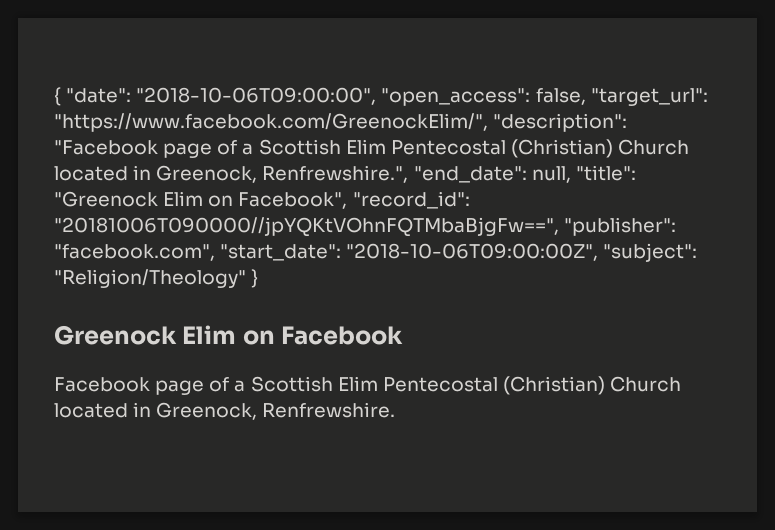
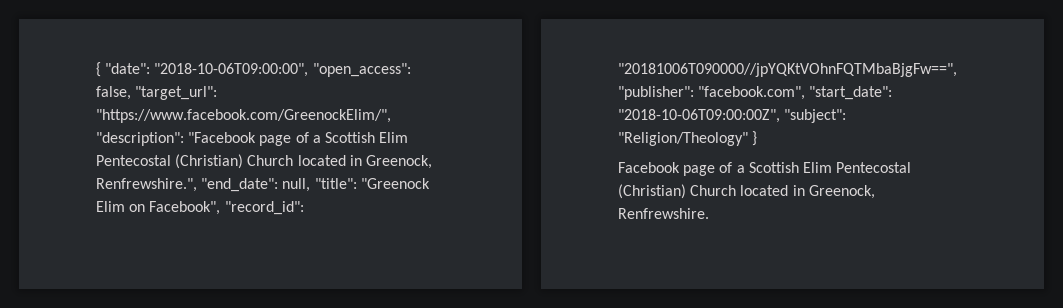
[54,325,404,345] // Greenock Elim on Facebook -> (758, 138) none

